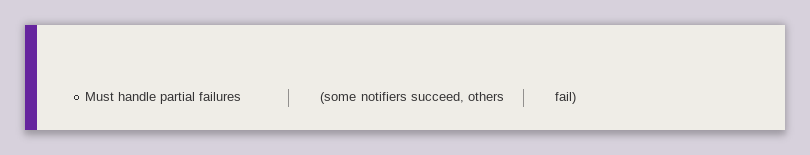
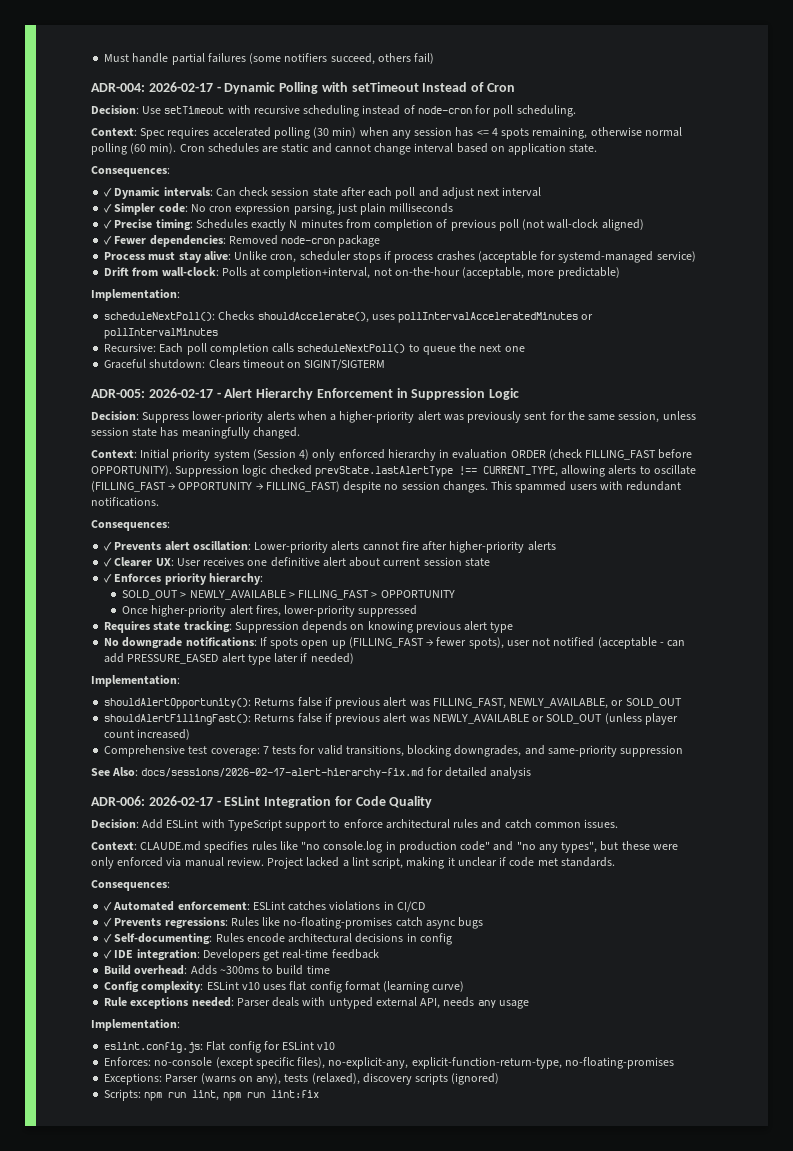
(577, 98) none -> [91,82,516,94] [91,105,576,117] [91,127,682,139] [91,143,598,155] [91,166,170,177] [104,187,542,199] [104,203,454,215] [104,219,644,231] [104,235,381,247] [104,251,696,263] [104,267,620,279] [91,289,180,301] [104,311,594,323] [104,328,219,339] [104,343,525,355] [104,359,386,370] [91,388,520,400] [91,411,696,423] [91,427,300,439] [91,449,693,461] [91,465,696,477] [91,481,682,493] [91,497,159,507] [91,520,170,531] [104,541,556,553] [104,557,490,567] [104,573,263,585] [122,590,455,600] [122,605,418,617] [104,621,514,633] [104,637,686,649] [104,653,354,665] [91,675,180,687] [104,697,682,709] [104,713,678,725] [104,729,191,740] [104,745,684,757] [91,767,532,779] [91,796,433,808] [91,819,619,831] [91,841,678,853] [91,857,615,869] [91,880,170,891] [104,901,425,912] [104,917,484,929] [104,933,452,945] [104,949,379,961] [104,965,330,975] [104,981,465,993] [104,997,529,1009] [91,1019,180,1031] [104,1041,336,1053] [104,1057,674,1069] [104,1073,500,1085] [104,1089,319,1101] // ADR-004: 2026-02-17 - Dynamic Polling with setTimeout Instead of Cron // Decision: Use setTimeout with recursive scheduling instead of node-cron for poll scheduling. // Context: Spec requires accelerated polling (30 min) when any session has <= 4 spots remaining, otherwise normal polling (60 min). Cron schedules are static and cannot change interval based on application state. // Consequences: // ✓ Dynamic intervals: Can check session state after each poll and adjust next interval // ✓ Simpler code: No cron expression parsing, just plain milliseconds // ✓ Precise timing: Schedules exactly N minutes from completion of previous poll (not wall-clock aligned) // ✓ Fewer dependencies: Removed node-cron package // Process must stay alive: Unlike cron, scheduler stops if process crashes (acceptable for systemd-managed service) // Drift from wall-clock: Polls at completion+interval, not on-the-hour (acceptable, more predictable) // Implementation: // scheduleNextPoll(): Checks shouldAccelerate(), uses pollIntervalAcceleratedMinutes or pollIntervalMinutes // Recursive: Each poll completion calls scheduleNextPoll() to queue the next one // Graceful shutdown: Clears timeout on SIGINT/SIGTERM // ADR-005: 2026-02-17 - Alert Hierarchy Enforcement in Suppression Logic // Decision: Suppress lower-priority alerts when a higher-priority alert was previously sent for the same session, unless session state has meaningfully changed. // Context: Initial priority system (Session 4) only enforced hierarchy in evaluation ORDER (check FILLING_FAST before OPPORTUNITY). Suppression logic checked prevState.lastAlertType !== CURRENT_TYPE, allowing alerts to oscillate (FILLING_FAST → OPPORTUNITY → FILLING_FAST) despite no session changes. This spammed users with redundant notifications. // Consequences: // ✓ Prevents alert oscillation: Lower-priority alerts cannot fire after higher-priority alerts // ✓ Clearer UX: User receives one definitive alert about current session state // ✓ Enforces priority hierarchy: // SOLD_OUT > NEWLY_AVAILABLE > FILLING_FAST > OPPORTUNITY // Once higher-priority alert fires, lower-priority suppressed // Requires state tracking: Suppression depends on knowing previous alert type // No downgrade notifications: If spots open up (FILLING_FAST → fewer spots), user not notified (acceptable - can add PRESSURE_EASED alert type later if needed) // Implementation: // shouldAlertOpportunity(): Returns false if previous alert was FILLING_FAST, NEWLY_AVAILABLE, or SOLD_OUT // shouldAlertFillingFast(): Returns false if previous alert was NEWLY_AVAILABLE or SOLD_OUT (unless player count increased) // Comprehensive test coverage: 7 tests for valid transitions, blocking downgrades, and same-priority suppression // See Also: docs/sessions/2026-02-17-alert-hierarchy-fix.md for detailed analysis // ADR-006: 2026-02-17 - ESLint Integration for Code Quality // Decision: Add ESLint with TypeScript support to enforce architectural rules and catch common issues. // Context: CLAUDE.md specifies rules like "no console.log in production code" and "no any types", but these were only enforced via manual review. Project lacked a lint script, making it unclear if code met standards. // Consequences: // ✓ Automated enforcement: ESLint catches violations in CI/CD // ✓ Prevents regressions: Rules like no-floating-promises catch async bugs // ✓ Self-documenting: Rules encode architectural decisions in config // ✓ IDE integration: Developers get real-time feedback // Build overhead: Adds ~300ms to build time // Config complexity: ESLint v10 uses flat config format (learning curve) // Rule exceptions needed: Parser deals with untyped external API, needs any usage // Implementation: // eslint.config.js: Flat config for ESLint v10 // Enforces: no-console (except specific files), no-explicit-any, explicit-function-return-type, no-floating-promises // Exceptions: Parser (warns on any), tests (relaxed), discovery scripts (ignored) // Scripts: npm run lint, npm run lint:fix

